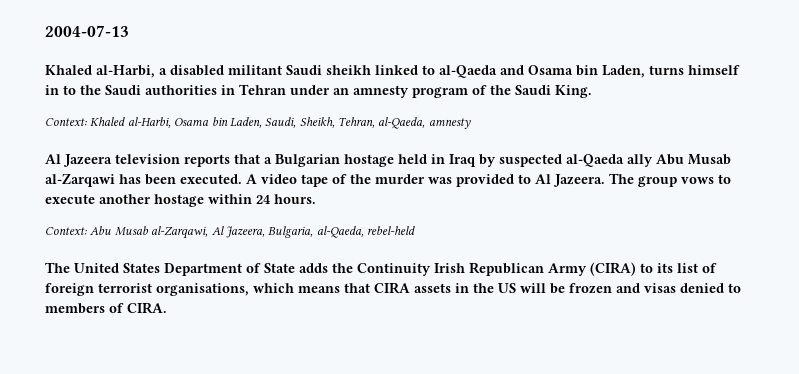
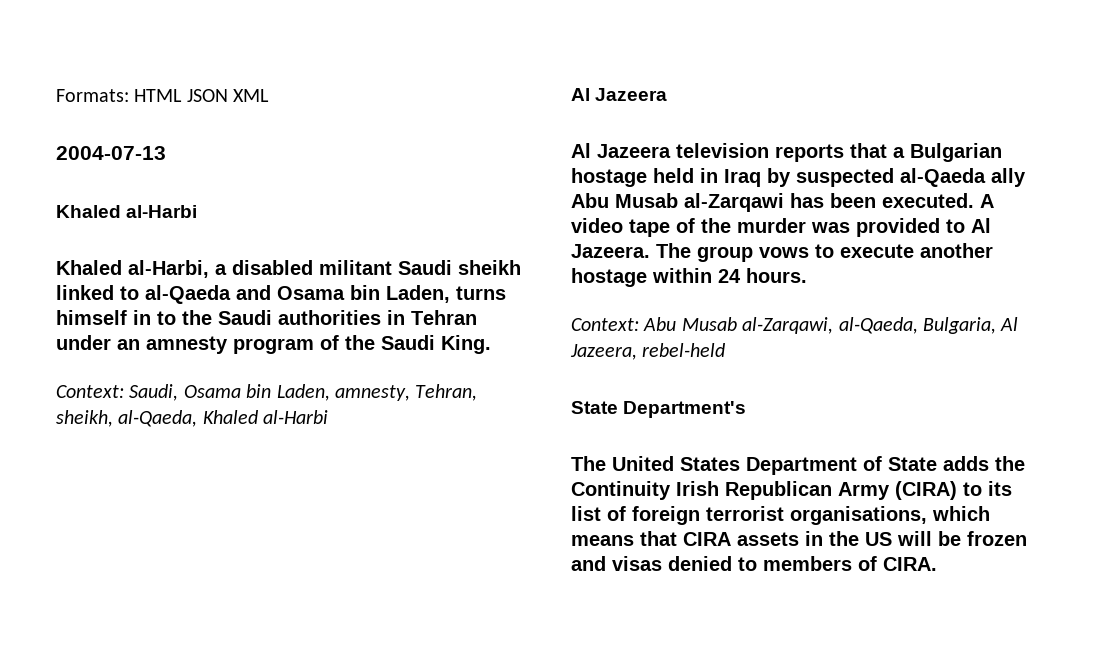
(45, 31) none -> [56,89,270,102] Formats: HTML JSON XML //
(129, 31) none -> [56,205,198,218] // Khaled al-Harbi
[90,117,471,129] Khaled al-Harbi, Osama bin Laden, Saudi, Sheikh, Tehran, al-Qaeda, amnesty -> [129,384,478,401] [56,410,329,427] [571,88,668,101] Saudi, Osama bin Laden, amnesty, Tehran, sheikh, al-Qaeda, Khaled al-Harbi // Al Jazeera
[211,226,364,238] Al Jazeera, Bulgaria, al-Qaeda, -> [838,317,1019,334] [570,344,637,360] al-Qaeda, Bulgaria, Al Jazeera,
(415, 230) none -> [571,401,747,418] // State Department's

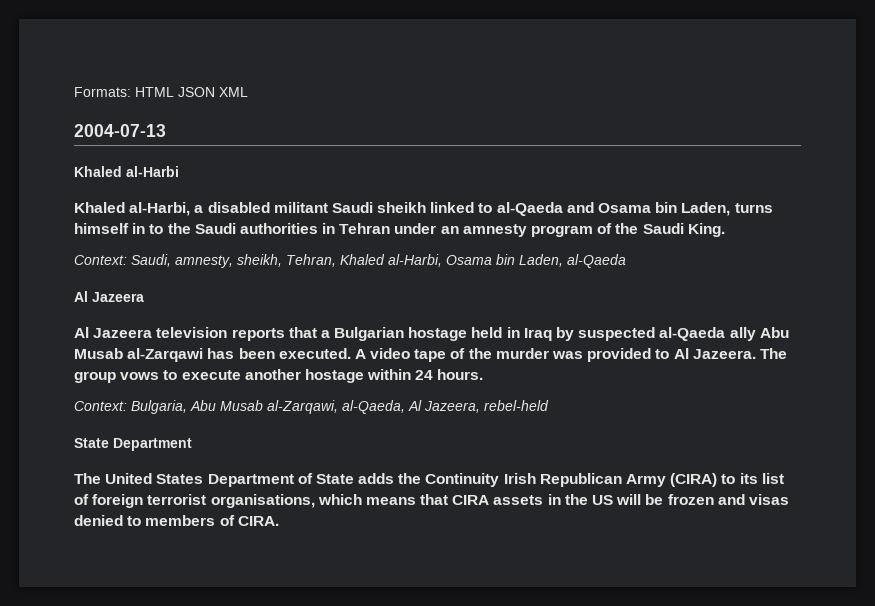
[183,384,478,401] [56,410,329,427] Osama bin Laden, amnesty, Tehran, sheikh, al-Qaeda, Khaled al-Harbi -> [175,254,626,268] amnesty, sheikh, Tehran, Khaled al-Harbi, Osama bin Laden, al-Qaeda
(639, 324) none -> [131,400,187,414] Bulgaria,
[923,317,996,334] Bulgaria, -> (405, 407) none
[623,401,747,418] Department's -> [113,438,192,451] Department

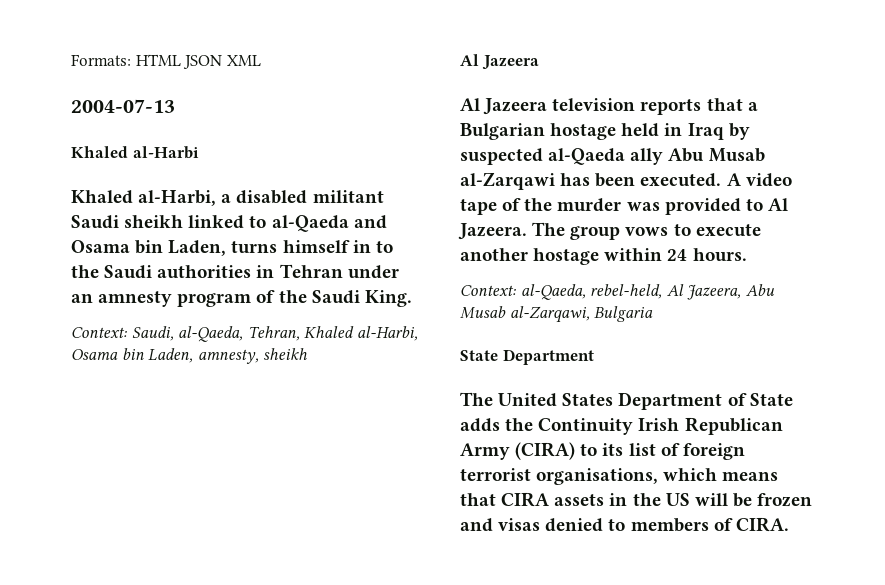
[175,254,282,268] amnesty, sheikh, -> [178,326,244,342] al-Qaeda,
[567,254,626,268] al-Qaeda -> [197,348,308,364] amnesty, sheikh
[131,400,549,414] Bulgaria, Abu Musab al-Zarqawi, al-Qaeda, Al Jazeera, rebel-held -> [520,284,775,300] [460,306,654,323] al-Qaeda, rebel-held, Al Jazeera, Abu Musab al-Zarqawi, Bulgaria

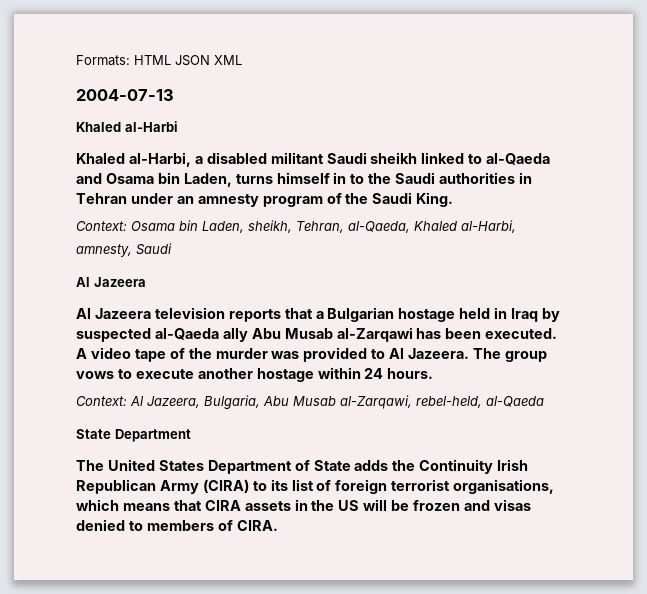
[131,326,418,342] [71,348,308,364] Saudi, al-Qaeda, Tehran, Khaled al-Harbi, Osama bin Laden, amnesty, sheikh -> [131,220,516,233] [76,243,172,257] Osama bin Laden, sheikh, Tehran, al-Qaeda, Khaled al-Harbi, amnesty, Saudi
[520,284,663,300] al-Qaeda, rebel-held, -> (127, 401) none
(742, 292) none -> [204,395,260,409] Bulgaria,
[594,306,654,322] Bulgaria -> [416,396,544,408] rebel-held, al-Qaeda

